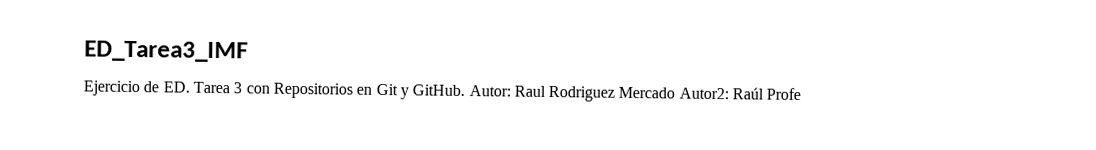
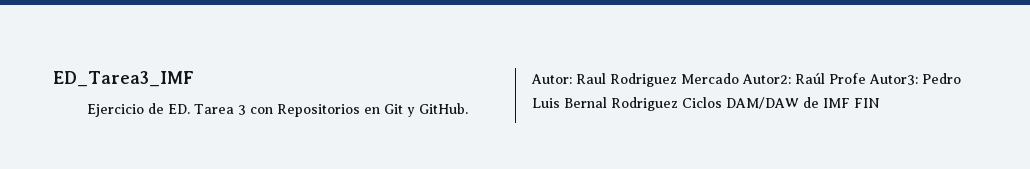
(802, 94) none -> [869,73,961,85] [532,97,880,111] Autor3: Pedro Luis Bernal Rodriguez Ciclos DAM/DAW de IMF FIN

